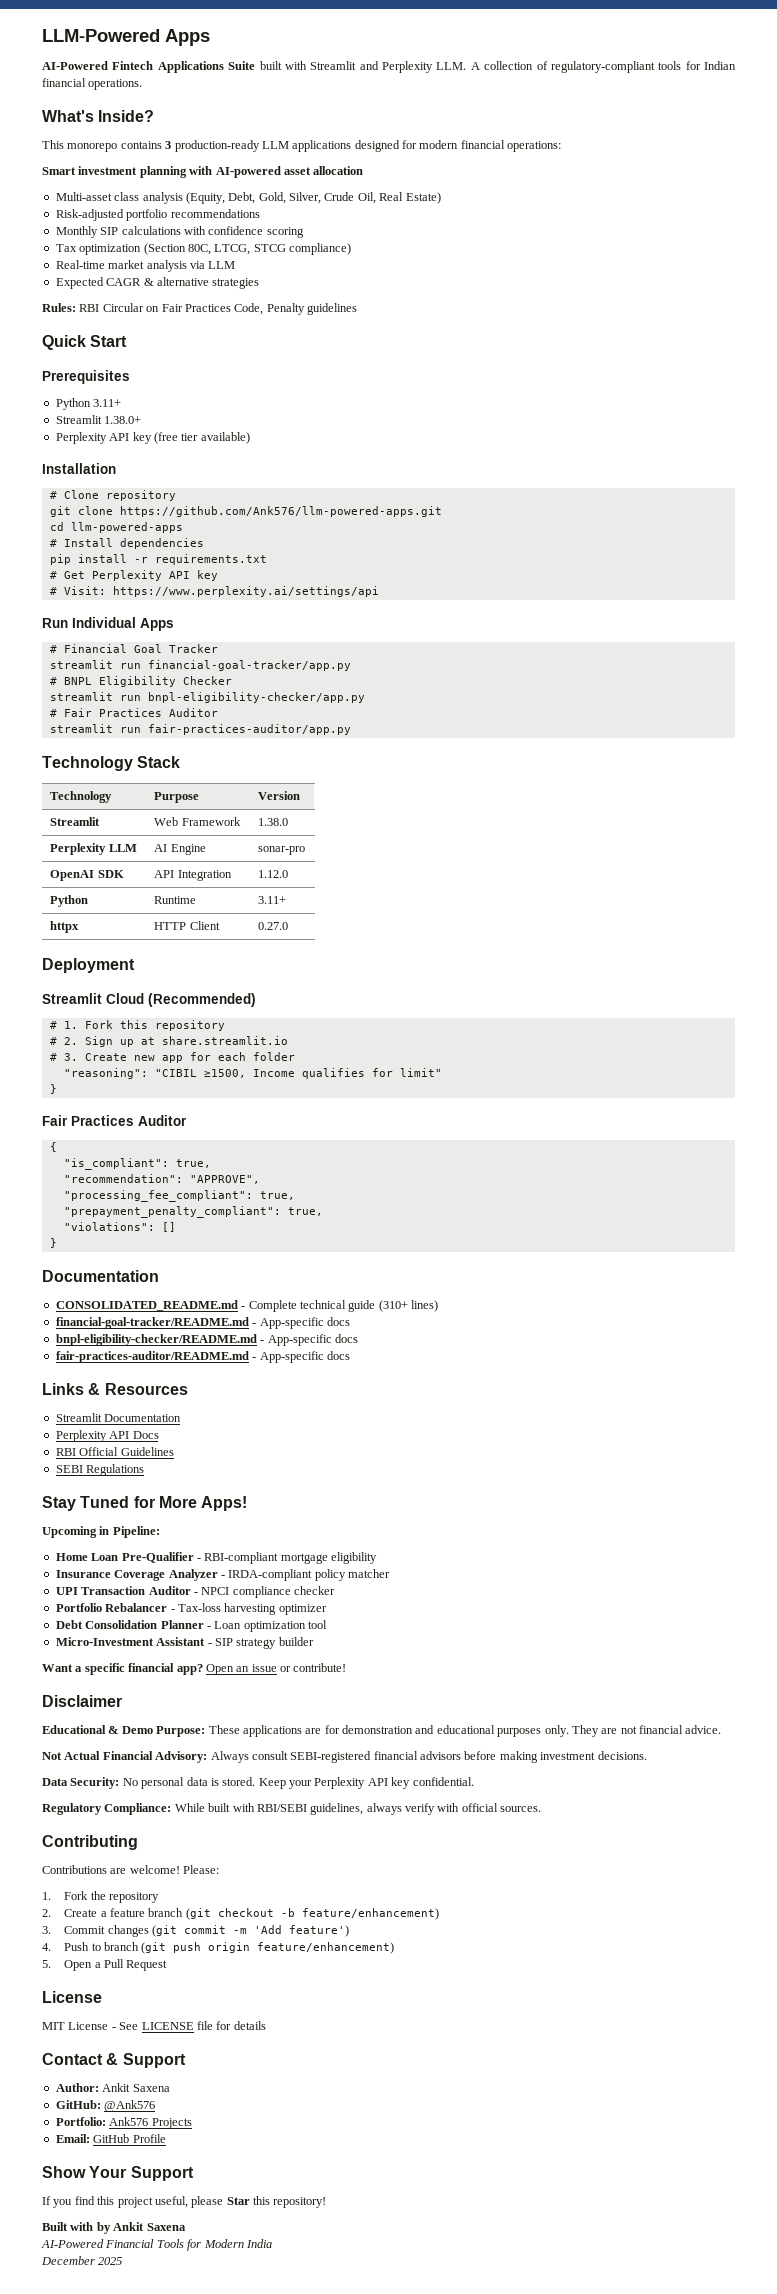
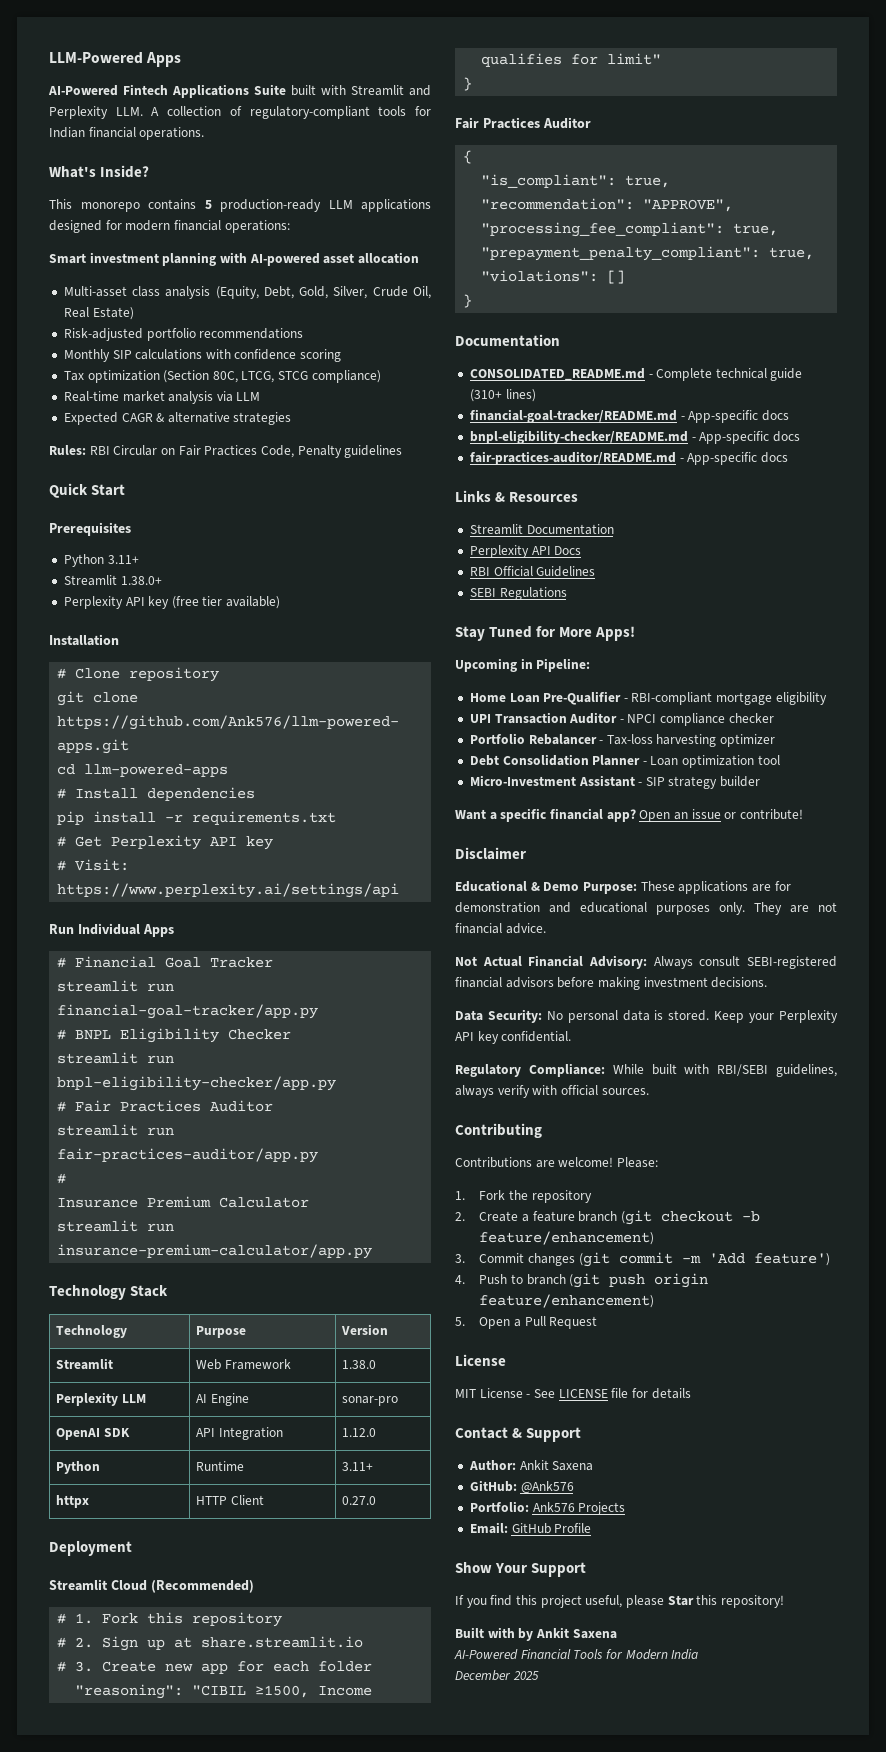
[165,141,172,149] 3 -> [204,200,212,209] 5
(351, 729) none -> [57,1173,67,1184] [57,1196,310,1208] [57,1220,175,1232] [57,1244,373,1259] // # // Insurance Premium Calculator // streamlit run insurance-premium-calculator/app.py
[55,1569,390,1581] // Insurance Coverage Analyzer - IRDA-compliant policy matcher -> (827, 698) none

